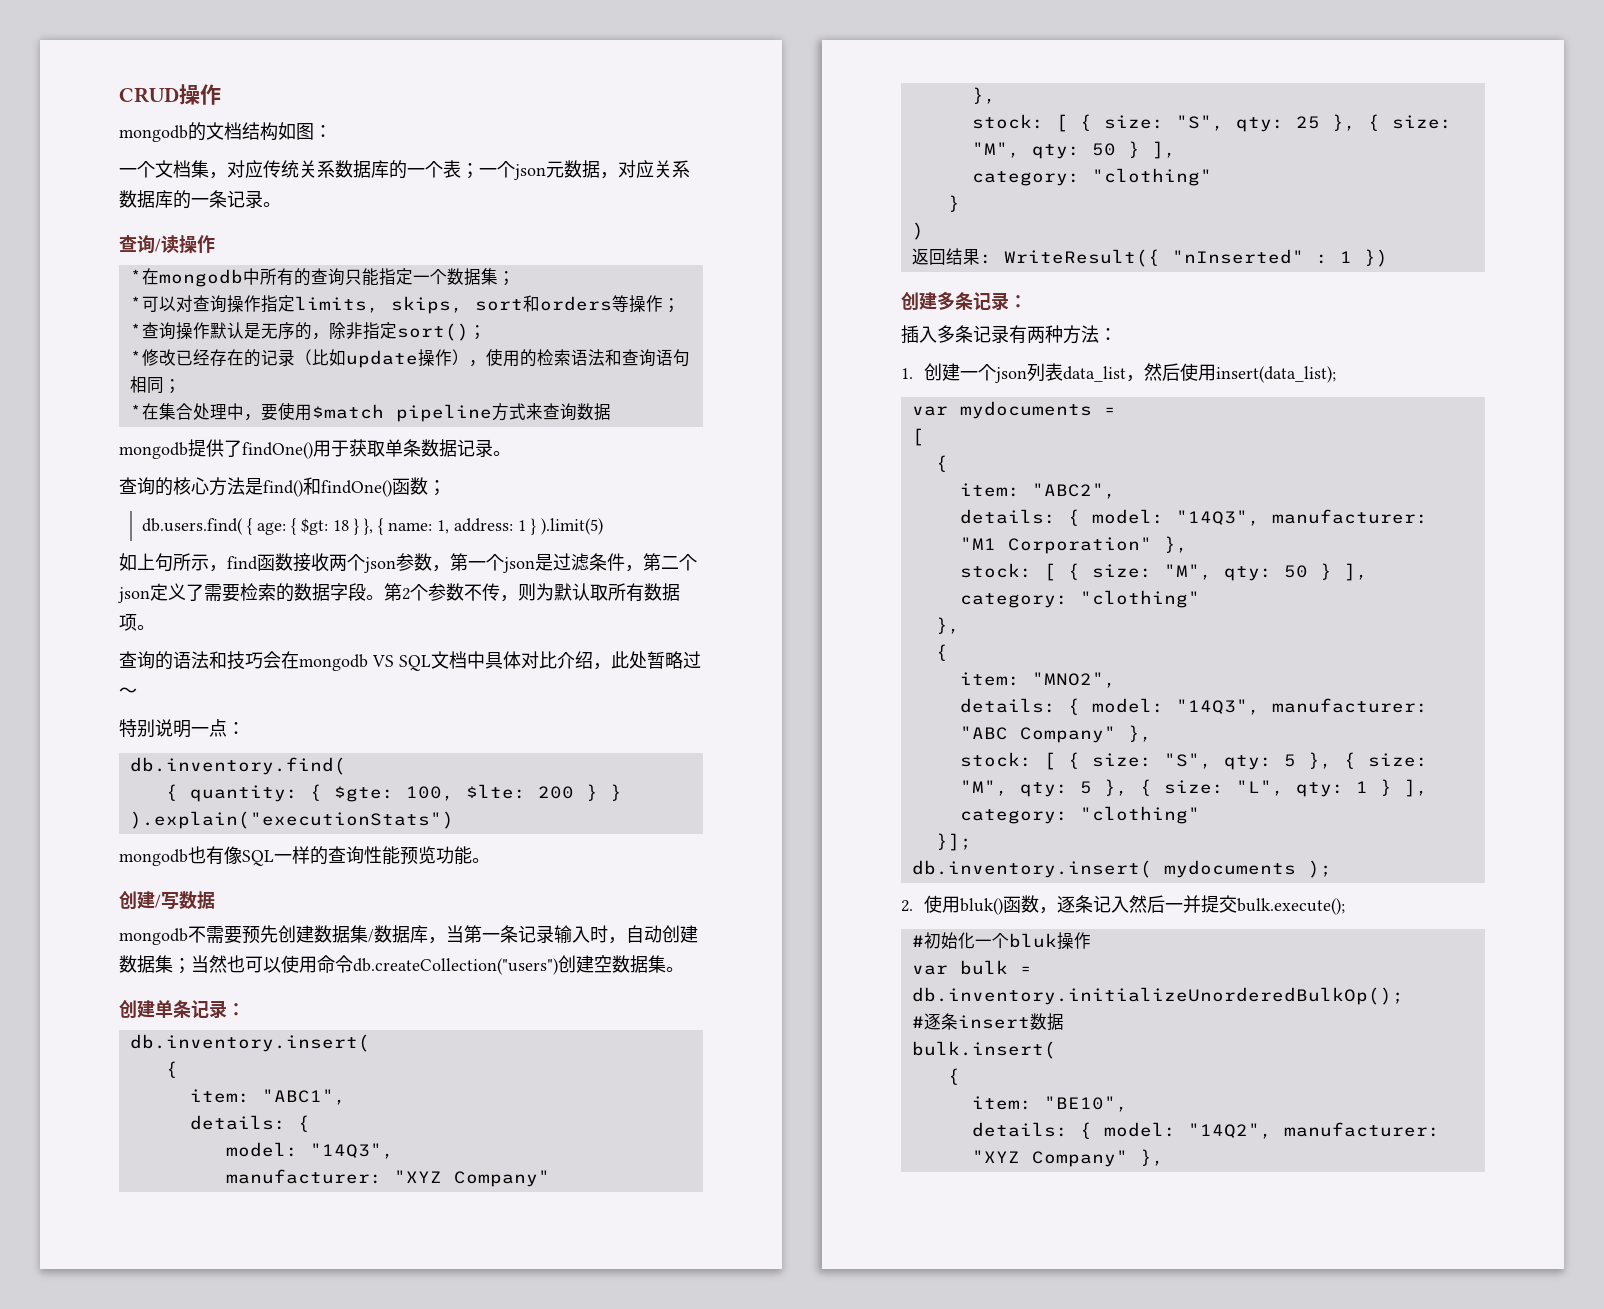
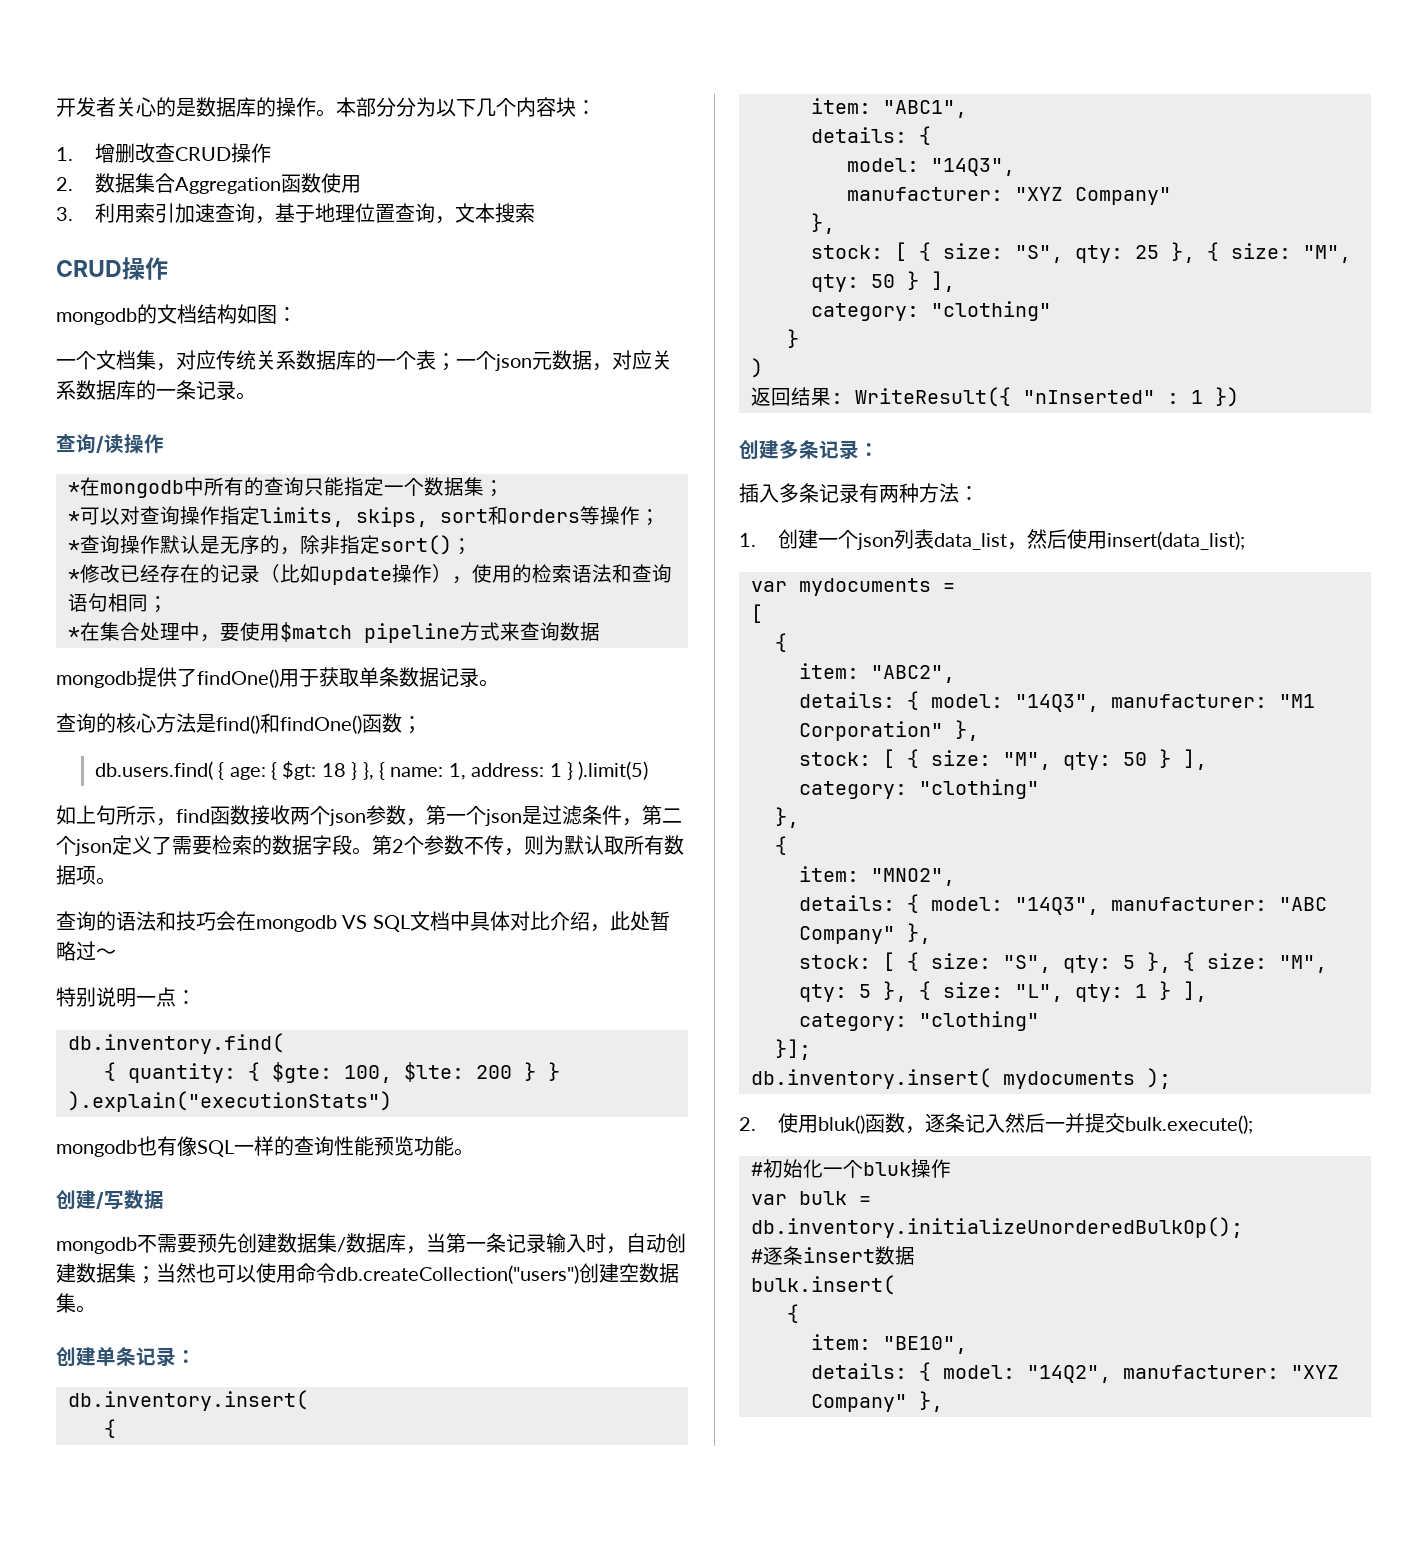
(119, 95) none -> [56,97,596,117] [56,143,271,163] [56,173,361,194] [56,203,535,224] 开发者关心的是数据库的操作。本部分分为以下几个内容块： // 1.增删改查CRUD操作 // 2.数据集合Aggregation函数使用 // 3.利用索引加速查询，基于地理位置查询，文本搜索 //

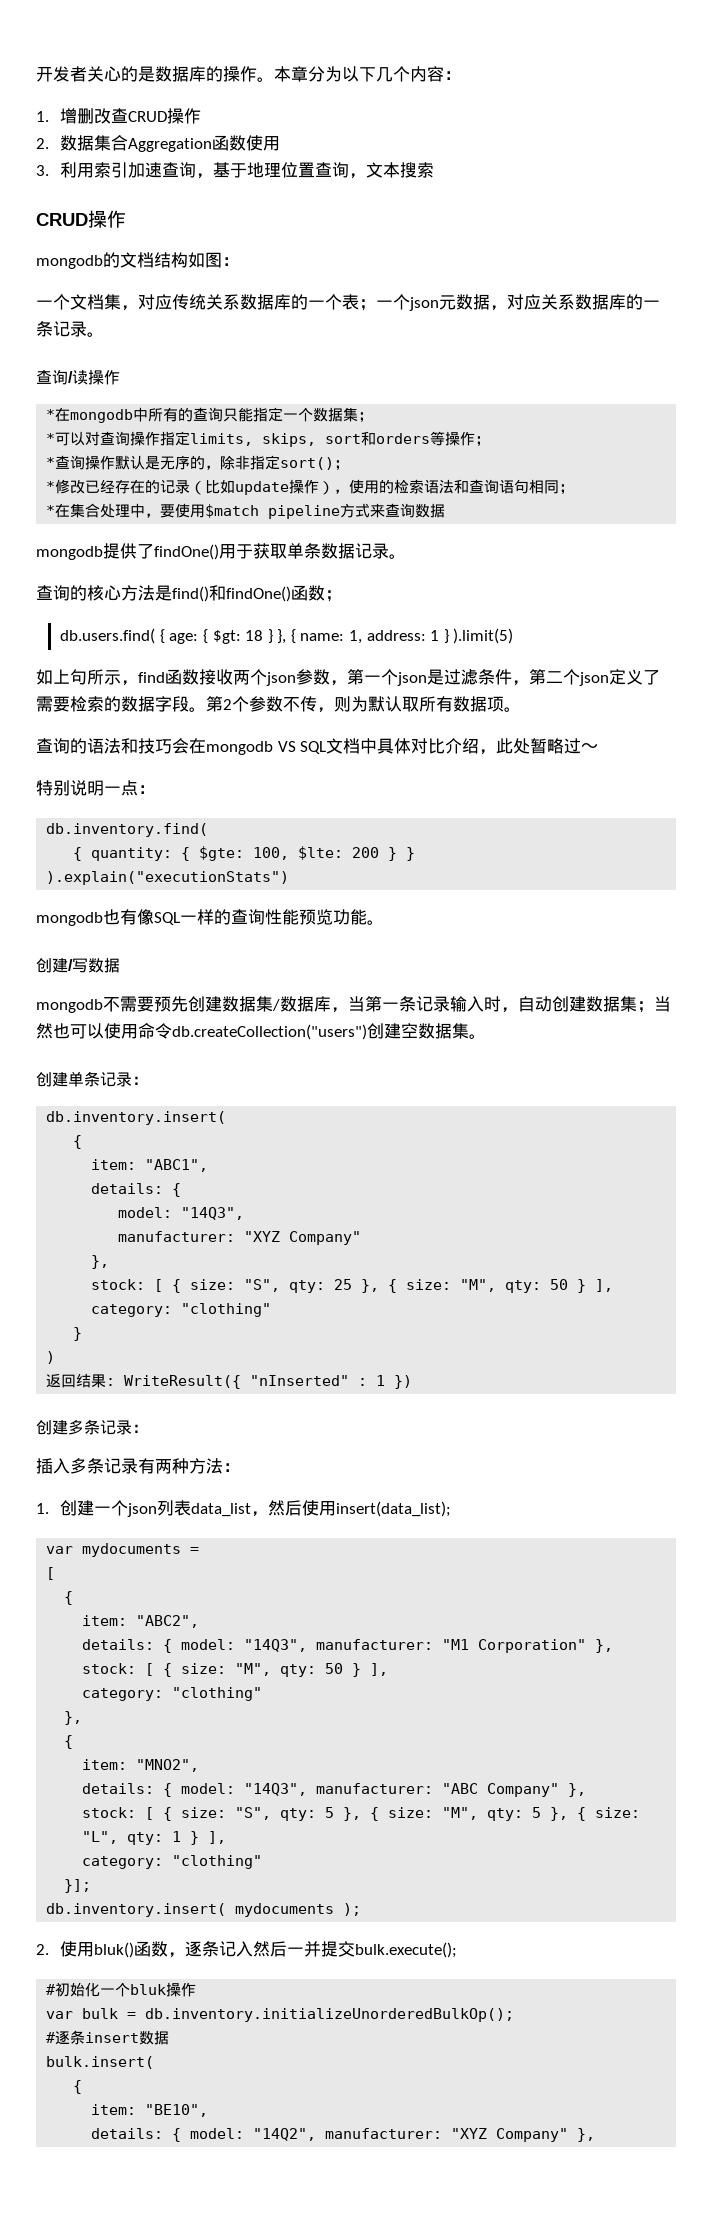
[356,97,396,117] 部分 -> [291,66,308,82] 章
[556,97,576,117] 块 -> (444, 74) none

